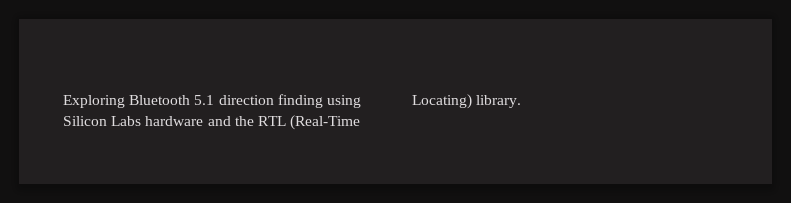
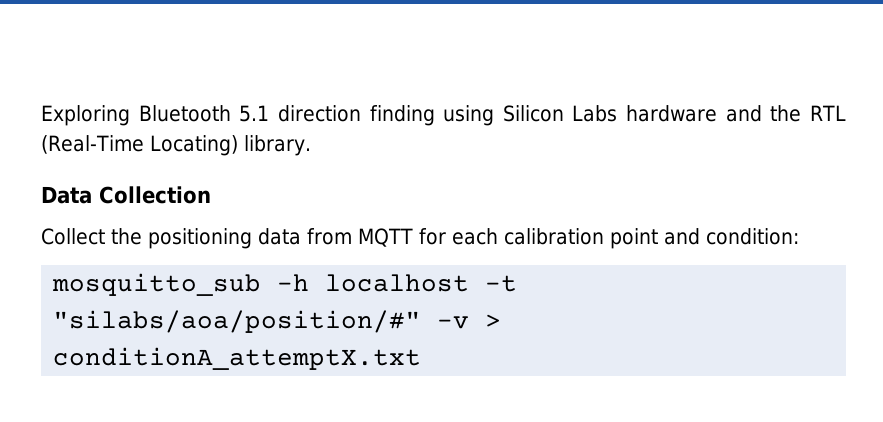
(522, 101) none -> [41,186,211,204] [41,228,799,249] [52,273,518,296] [53,310,502,333] [53,347,422,370] // Data Collection // Collect the positioning data from MQTT for each calibration point and condition: // mosquitto_sub -h localhost -t "silabs/aoa/position/#" -v > conditionA_attemptX.txt

